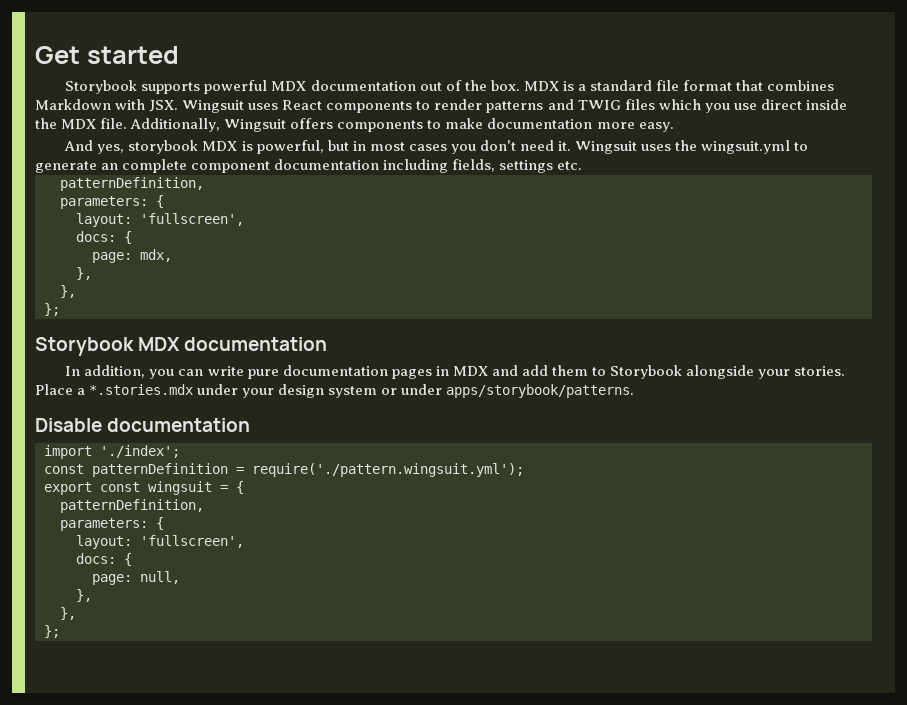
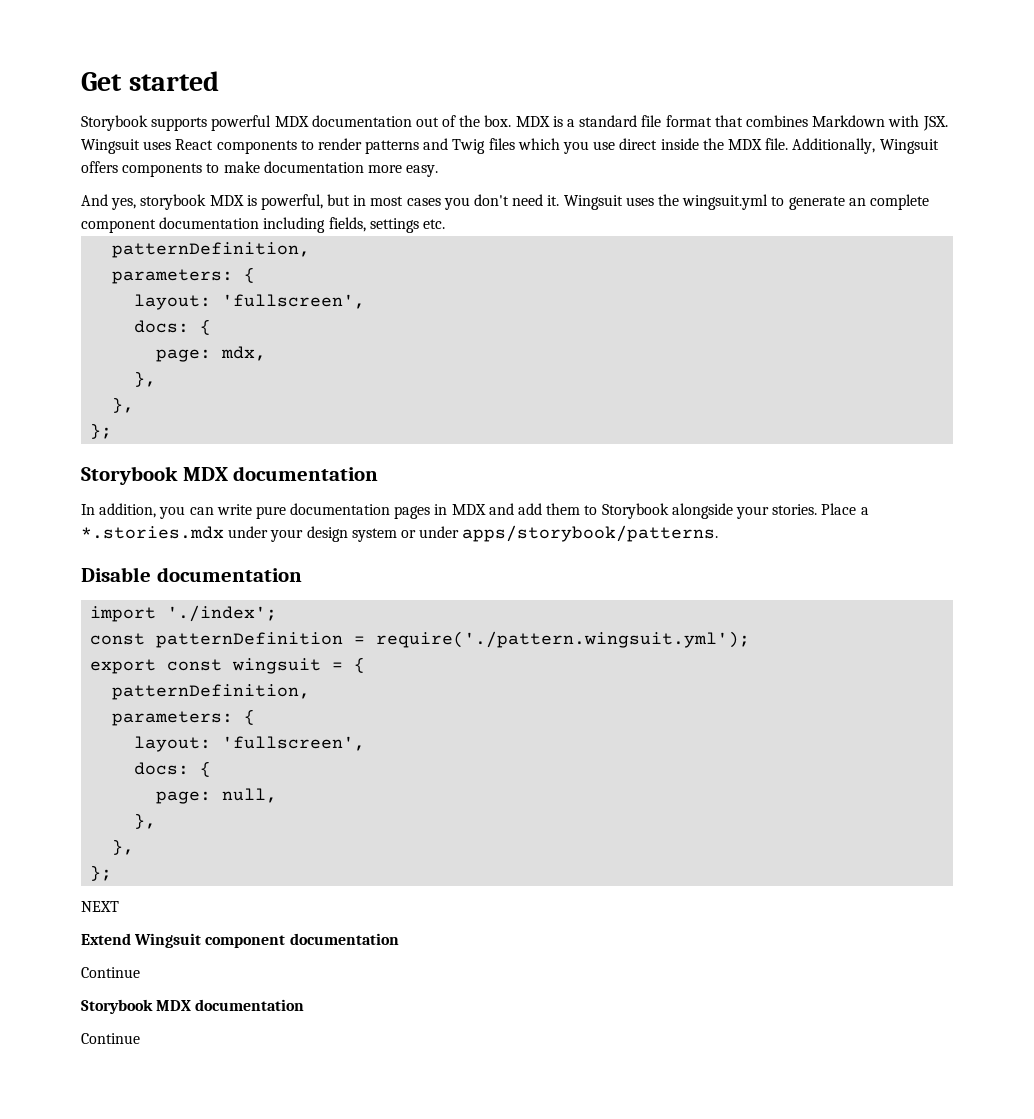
[577,100,621,110] TWIG -> [452,139,486,154] Twig
(60, 631) none -> [81,901,119,912] [81,933,399,948] [81,967,140,978] [81,999,305,1014] [81,1033,140,1044] // NEXT // Extend Wingsuit component documentation // Continue // Storybook MDX documentation // Continue

